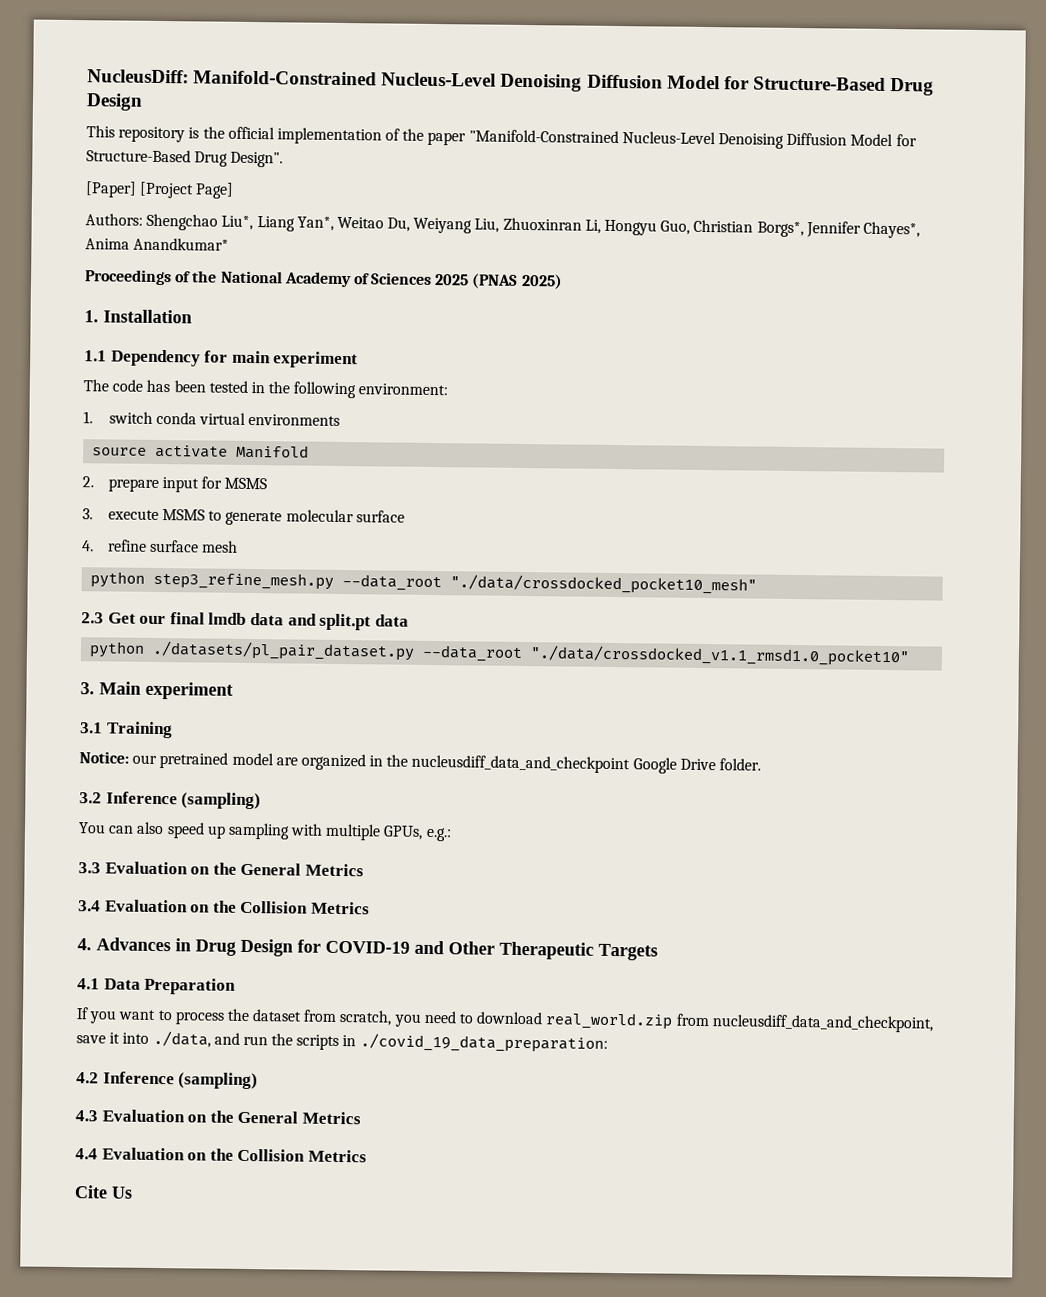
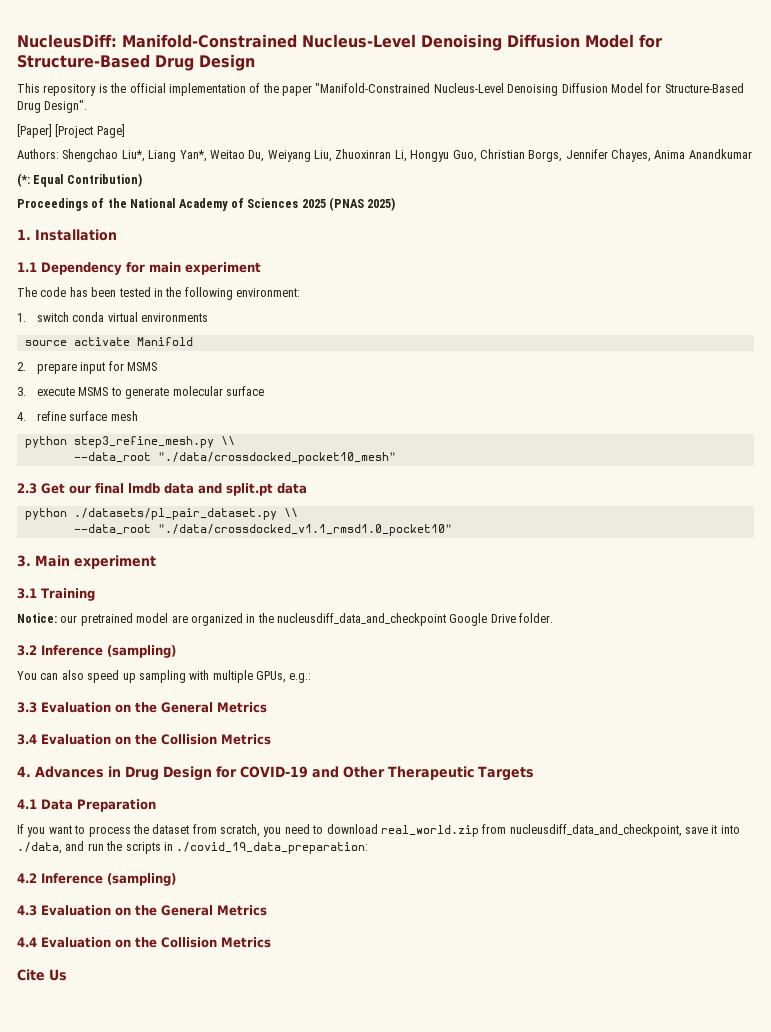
[756,221,920,239] [85,237,230,251] Borgs*, Jennifer Chayes*, Anima Anandkumar* -> [528,149,752,162] [17,173,142,187] Borgs, Jennifer Chayes, Anima Anandkumar // (*: Equal Contribution)
(335, 580) none -> [220,436,235,445] \\ //
(416, 650) none -> [283,508,298,517] \\ //

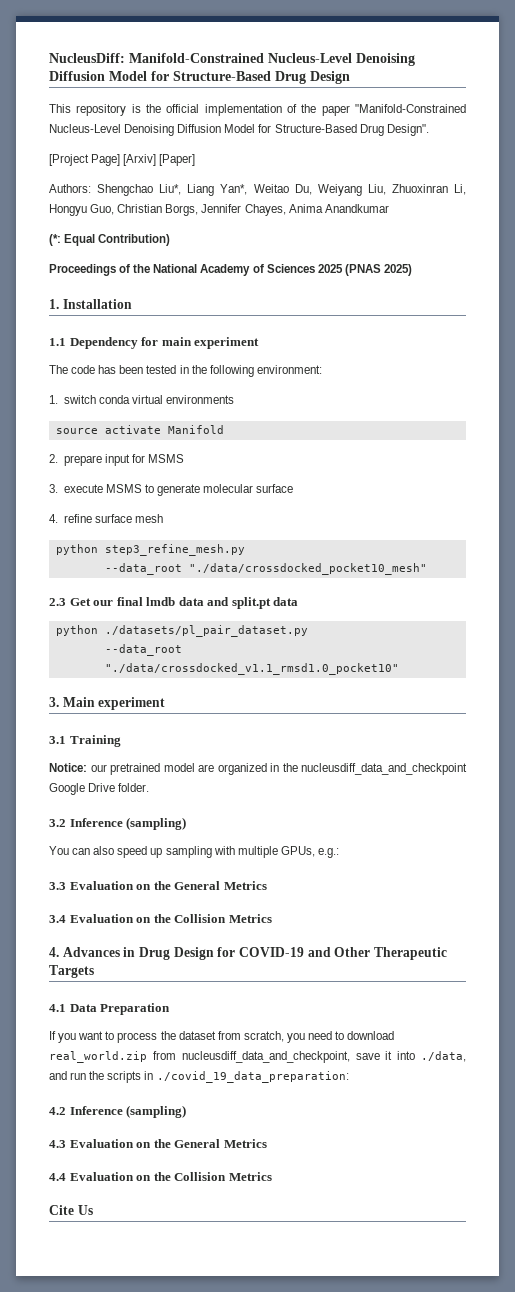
[17,124,52,138] [Paper] -> (429, 130) none
(125, 131) none -> [123,154,196,166] [Arxiv] [Paper]
[220,436,235,445] \\ -> (245, 550) none
[283,508,298,517] \\ -> (308, 631) none

